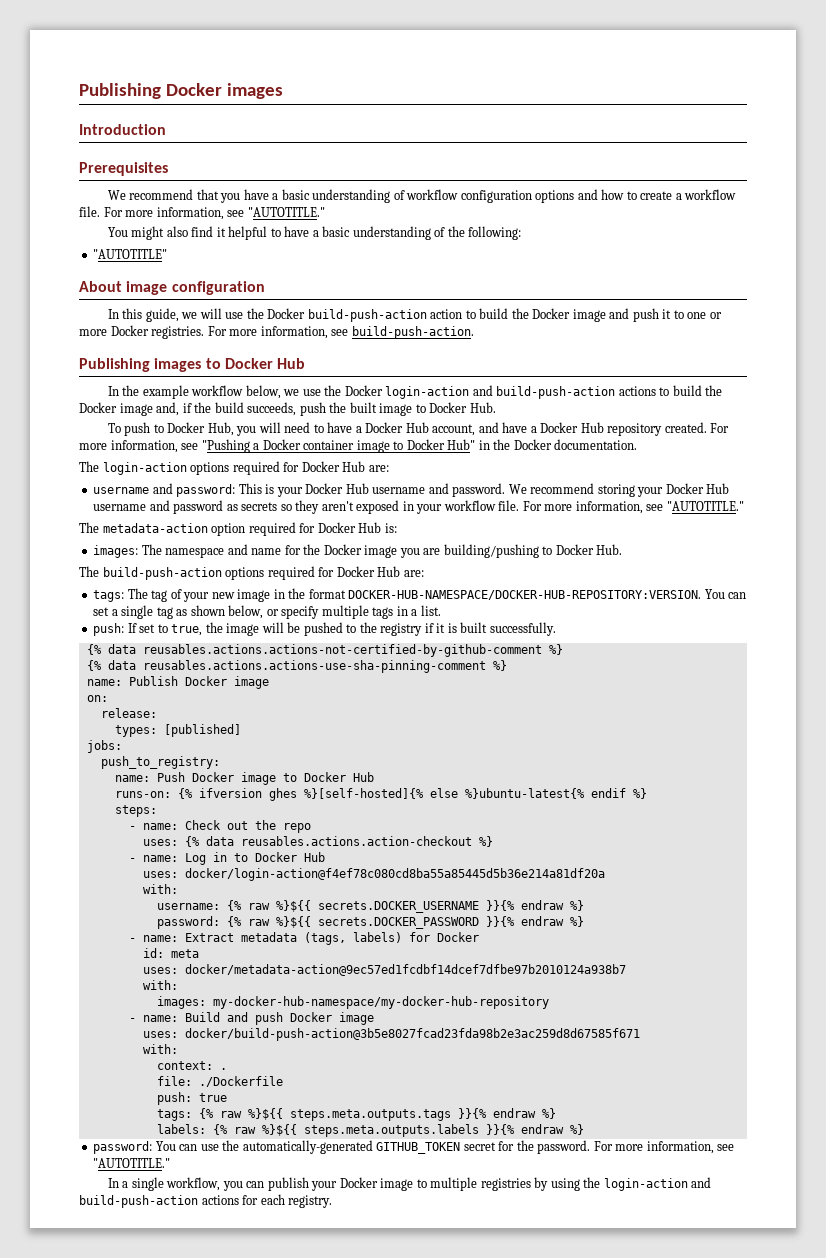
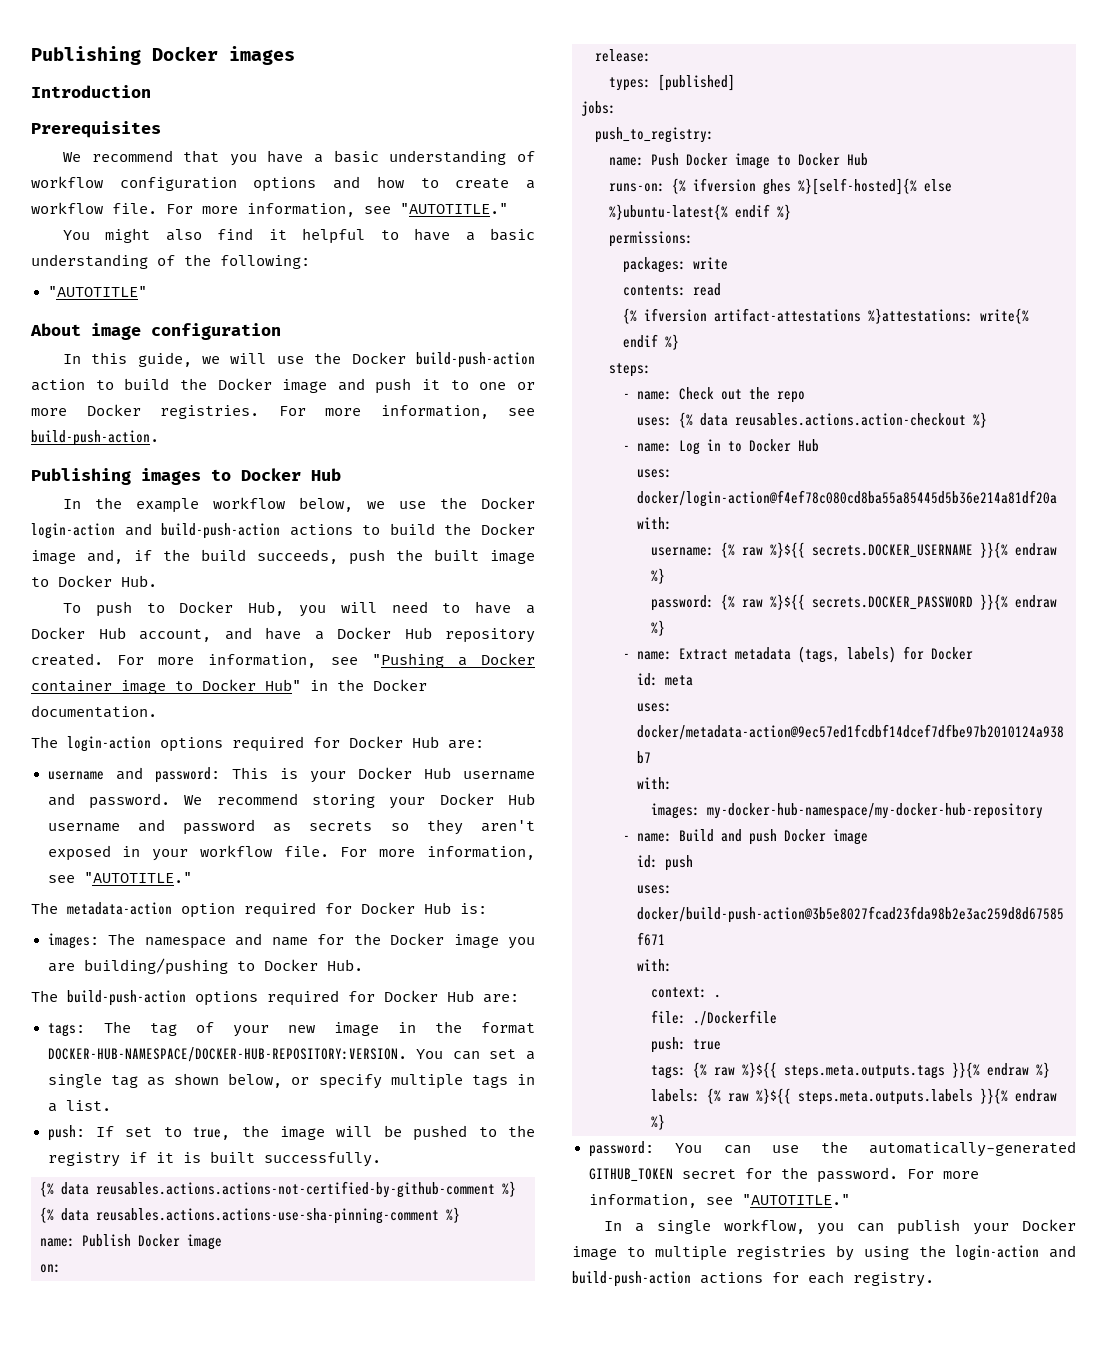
(647, 793) none -> [609,231,693,247] [623,257,728,273] [623,283,721,296] [623,308,1029,324] [623,334,679,350] // permissions: // packages: write // contents: read // {% ifversion artifact-attestations %}attestations: write{% endif %}
(374, 1018) none -> [637,855,693,871] // id: push

